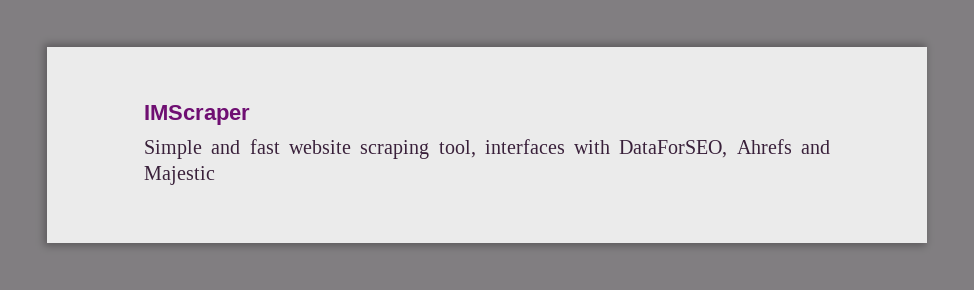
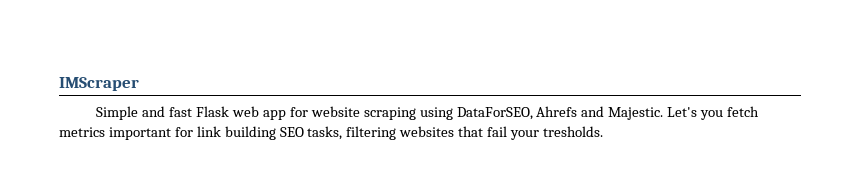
[288,139,830,159] [144,166,215,185] website scraping tool, interfaces with DataForSEO, Ahrefs and Majestic -> [196,106,760,120] [59,126,603,140] Flask web app for website scraping using DataForSEO, Ahrefs and Majestic. Let's you fetch metrics important for link building SEO tasks, filtering websites that fail your tresholds.

